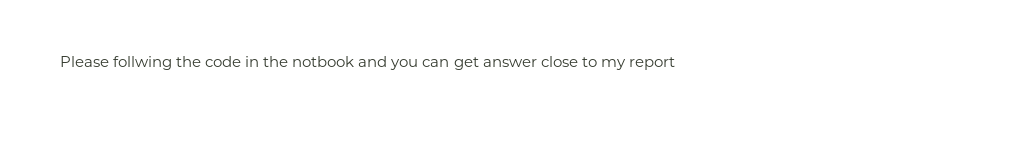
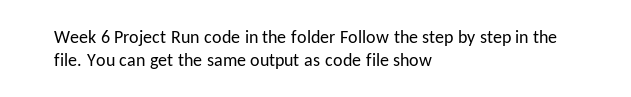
[60,56,675,70] Please follwing the code in the notbook and you can get answer close to my report -> [54,30,558,46] [54,53,433,69] Week 6 Project Run code in the folder Follow the step by step in the file. You can get the same output as code file show

